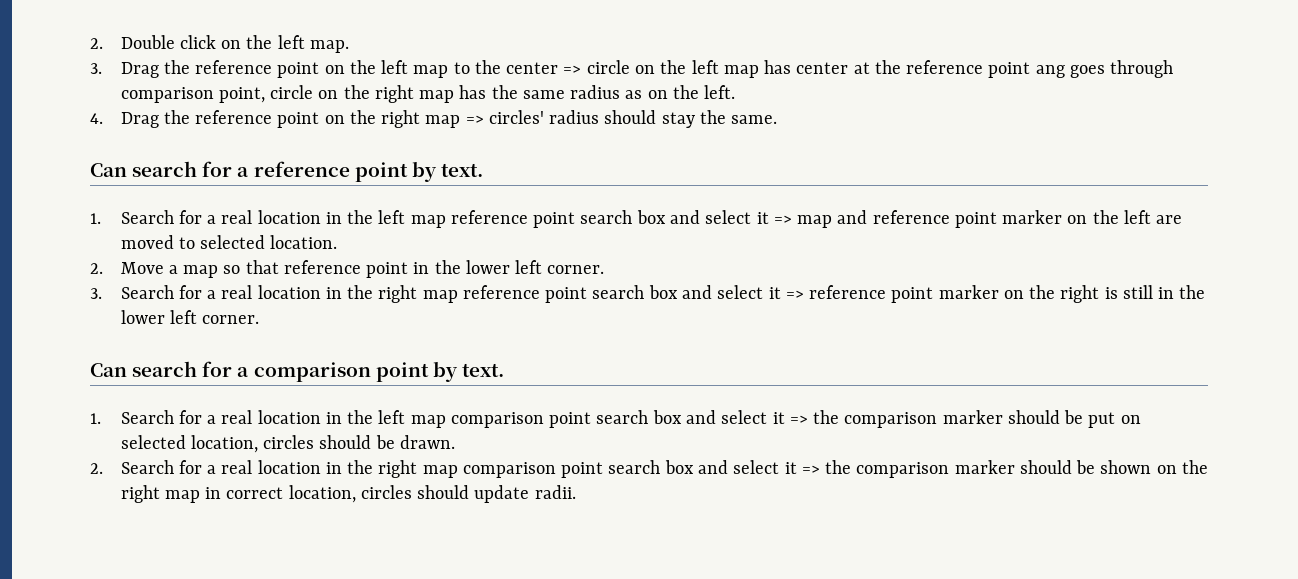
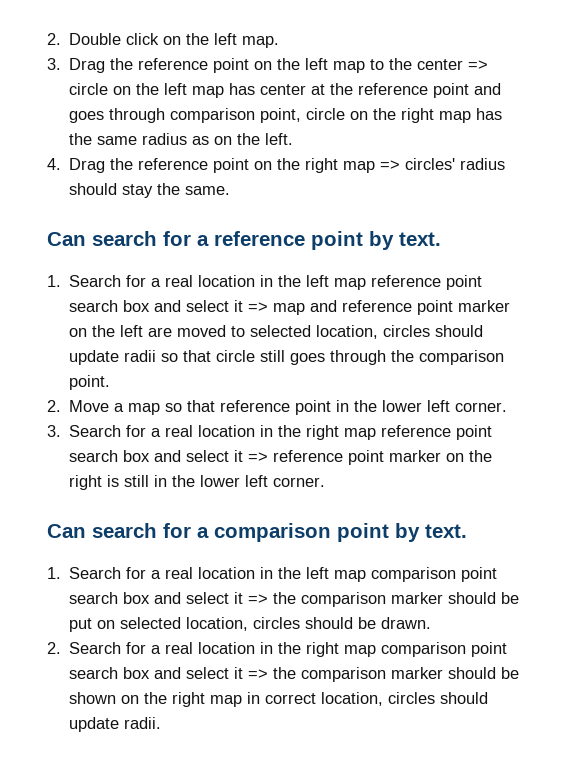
[1035,65,1065,78] ang -> [474,83,502,95] and
[270,235,338,249] location. -> [316,325,484,339] [69,350,505,365] [69,375,111,390] location, circles should update radii so that circle still goes through the comparison point.

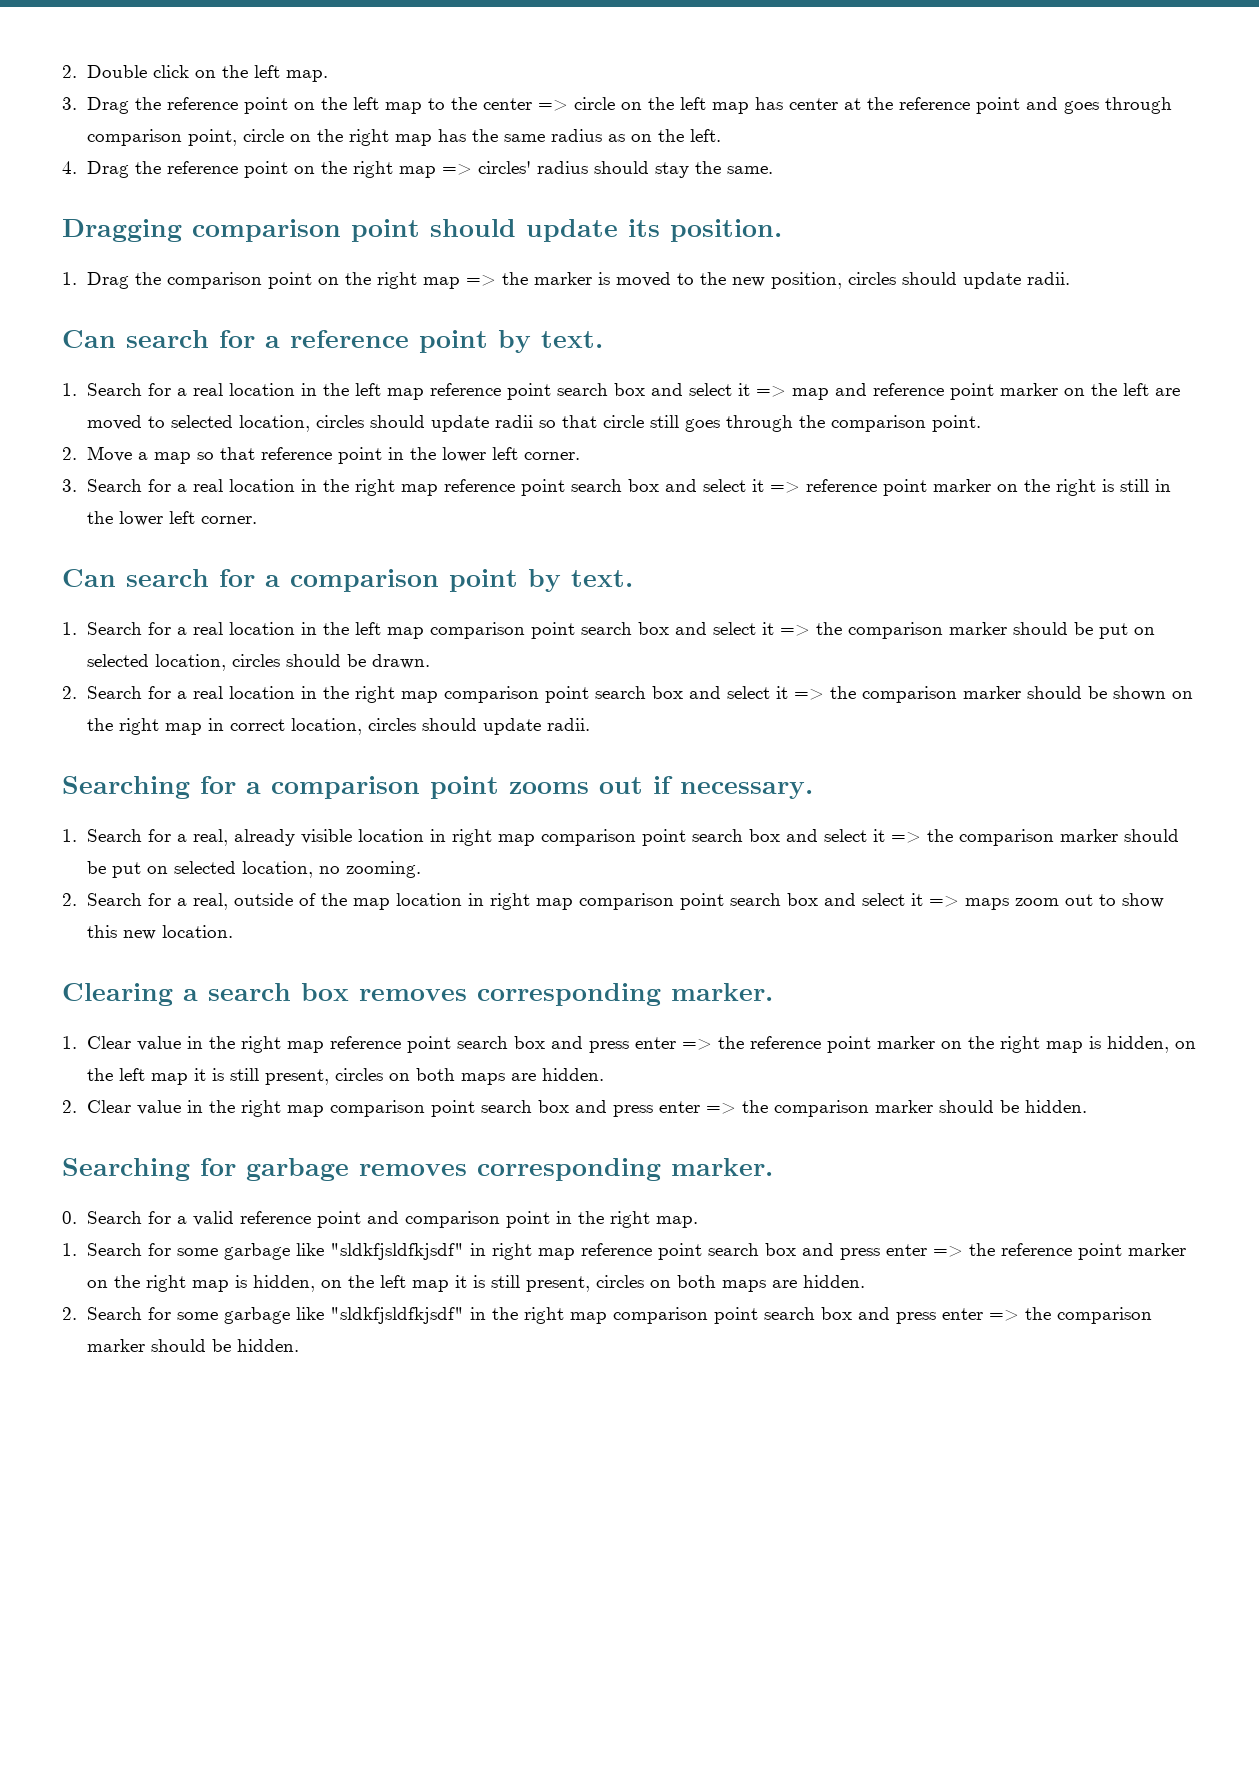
(231, 190) none -> [62,219,782,242] [62,272,1070,289] // Dragging comparison point should update its position. // 1. Drag the comparison point on the right map => the marker is moved to the new position, circles should update radii.
(162, 723) none -> [62,776,813,799] [62,829,1179,846] [86,861,421,878] [62,893,1164,910] [86,925,233,940] [62,983,773,1006] [62,1036,1196,1053] [86,1068,604,1085] [62,1100,1087,1117] [62,1158,773,1181] [62,1211,698,1228] [62,1243,1186,1260] [86,1275,865,1292] [62,1307,1152,1324] [86,1339,299,1352] // Searching for a comparison point zooms out if necessary. // 1. Search for a real, already visible location in right map comparison point search box and select it => the comparison marker should be put on selected location, no zooming. // 2. Search for a real, outside of the map location in right map comparison point search box and select it => maps zoom out to show this new location. // Clearing a search box removes corresponding marker. // 1. Clear value in the right map reference point search box and press enter => the reference point marker on the right map is hidden, on the left map it is still present, circles on both maps are hidden. // 2. Clear value in the right map comparison point search box and press enter => the comparison marker should be hidden. // Searching for garbage removes corresponding marker. // 0. Search for a valid reference point and comparison point in the right map. // 1. Search for some garbage like "sldkfjsldfkjsdf" in right map reference point search box and press enter => the reference point marker on the right map is hidden, on the left map it is still present, circles on both maps are hidden. // 2. Search for some garbage like "sldkfjsldfkjsdf" in the right map comparison point search box and press enter => the comparison marker should be hidden.

